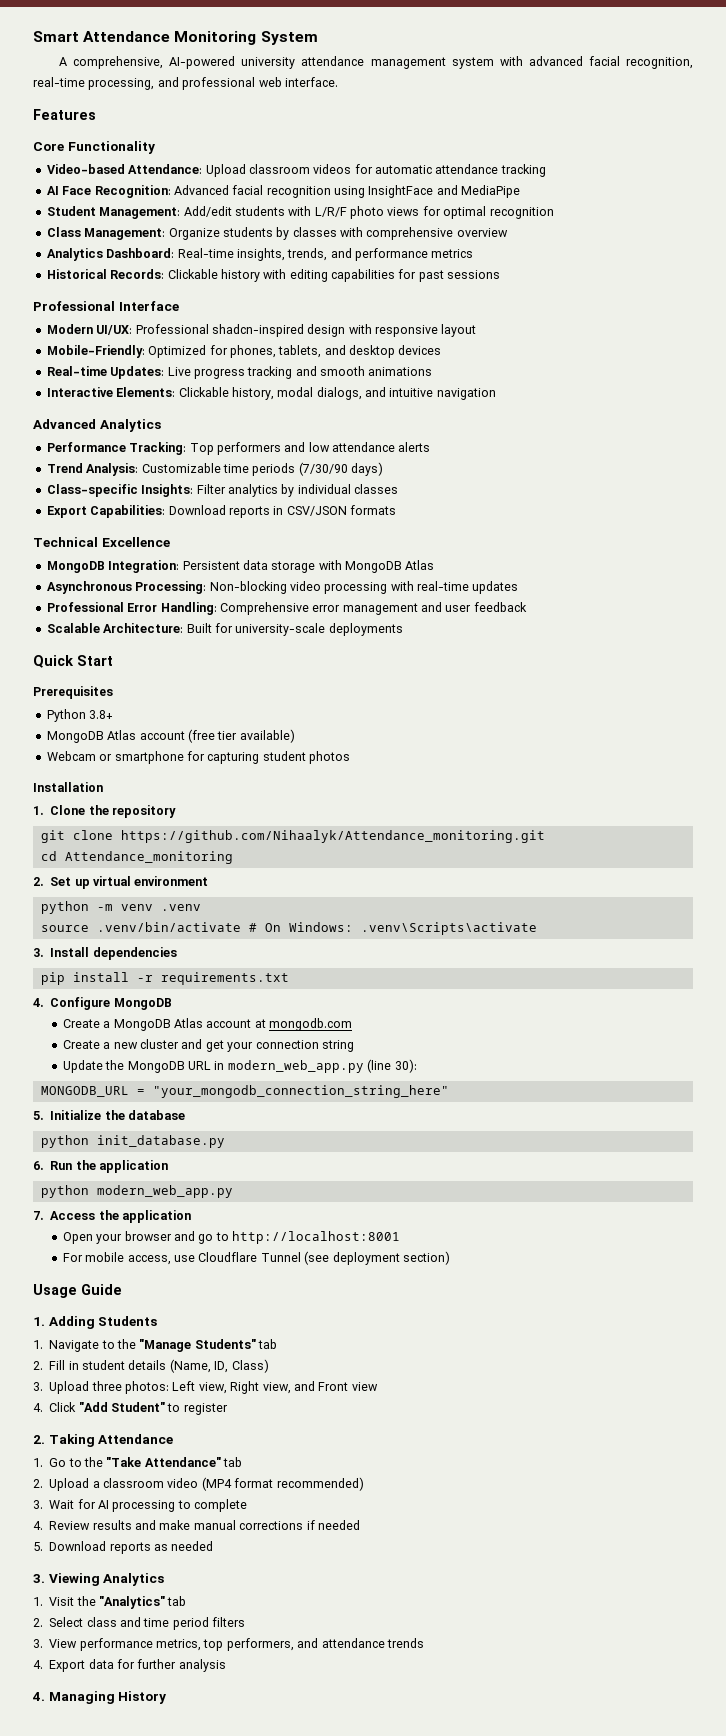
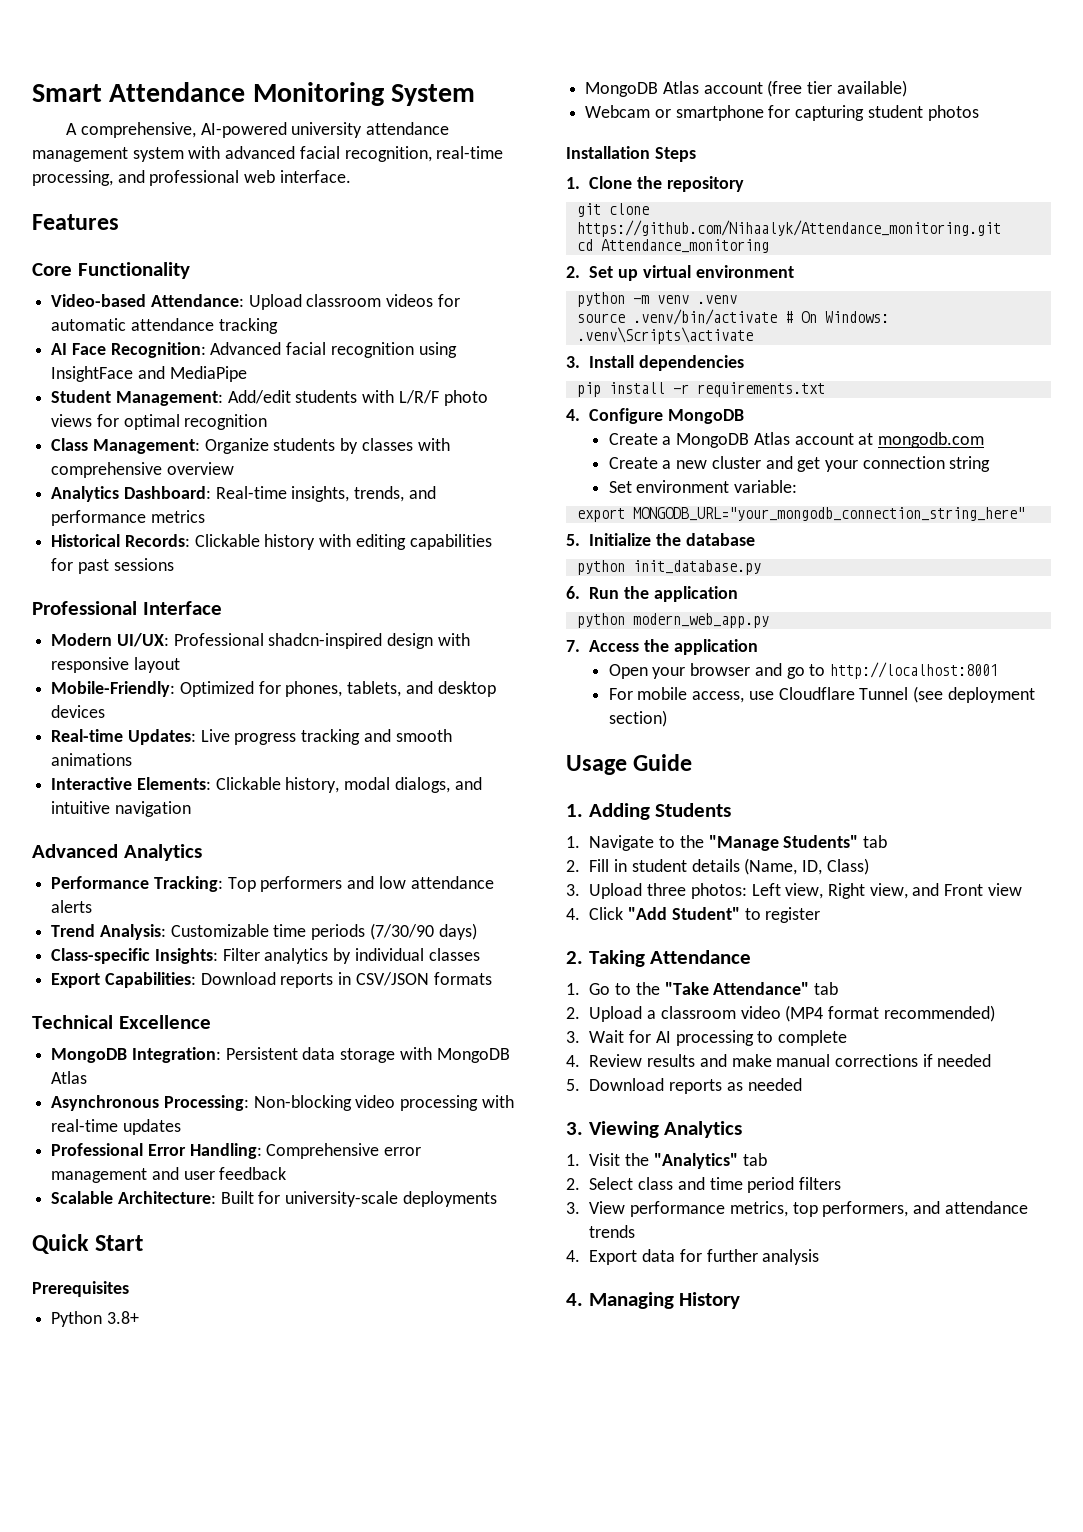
(103, 787) none -> [654,147,696,162] Steps
[62,1059,417,1073] [40,1085,449,1098] Update the MongoDB URL in modern_web_app.py (line 30): // MONGODB_URL = "your_mongodb_connection_string_here" -> [608,480,798,493] [576,507,1025,522] Set environment variable: // export MONGODB_URL="your_mongodb_connection_string_here"

